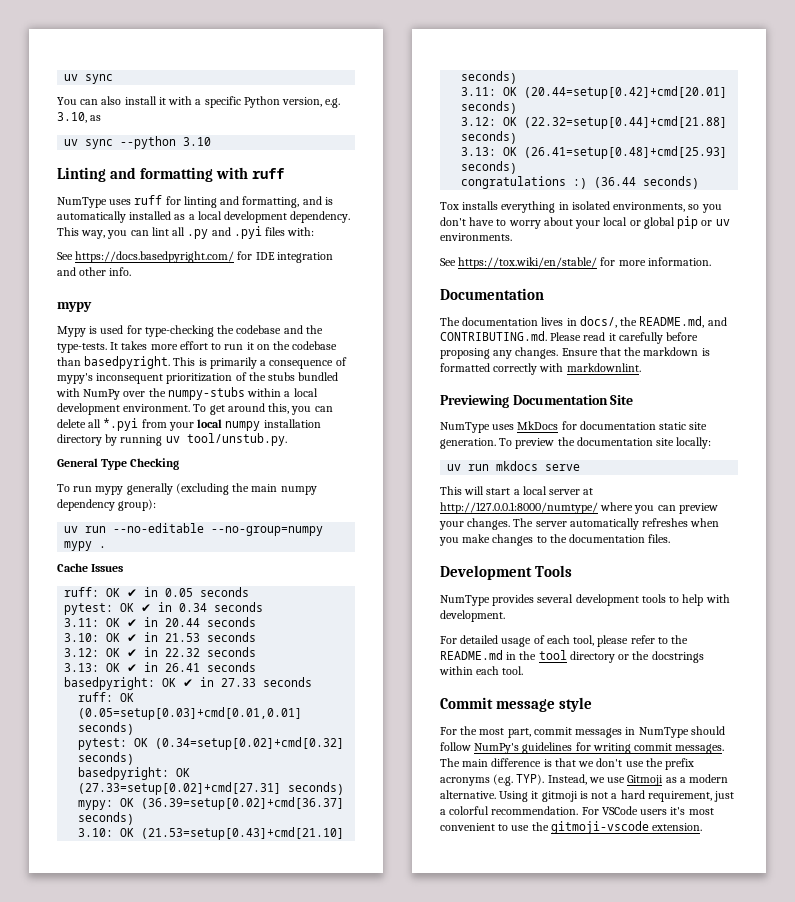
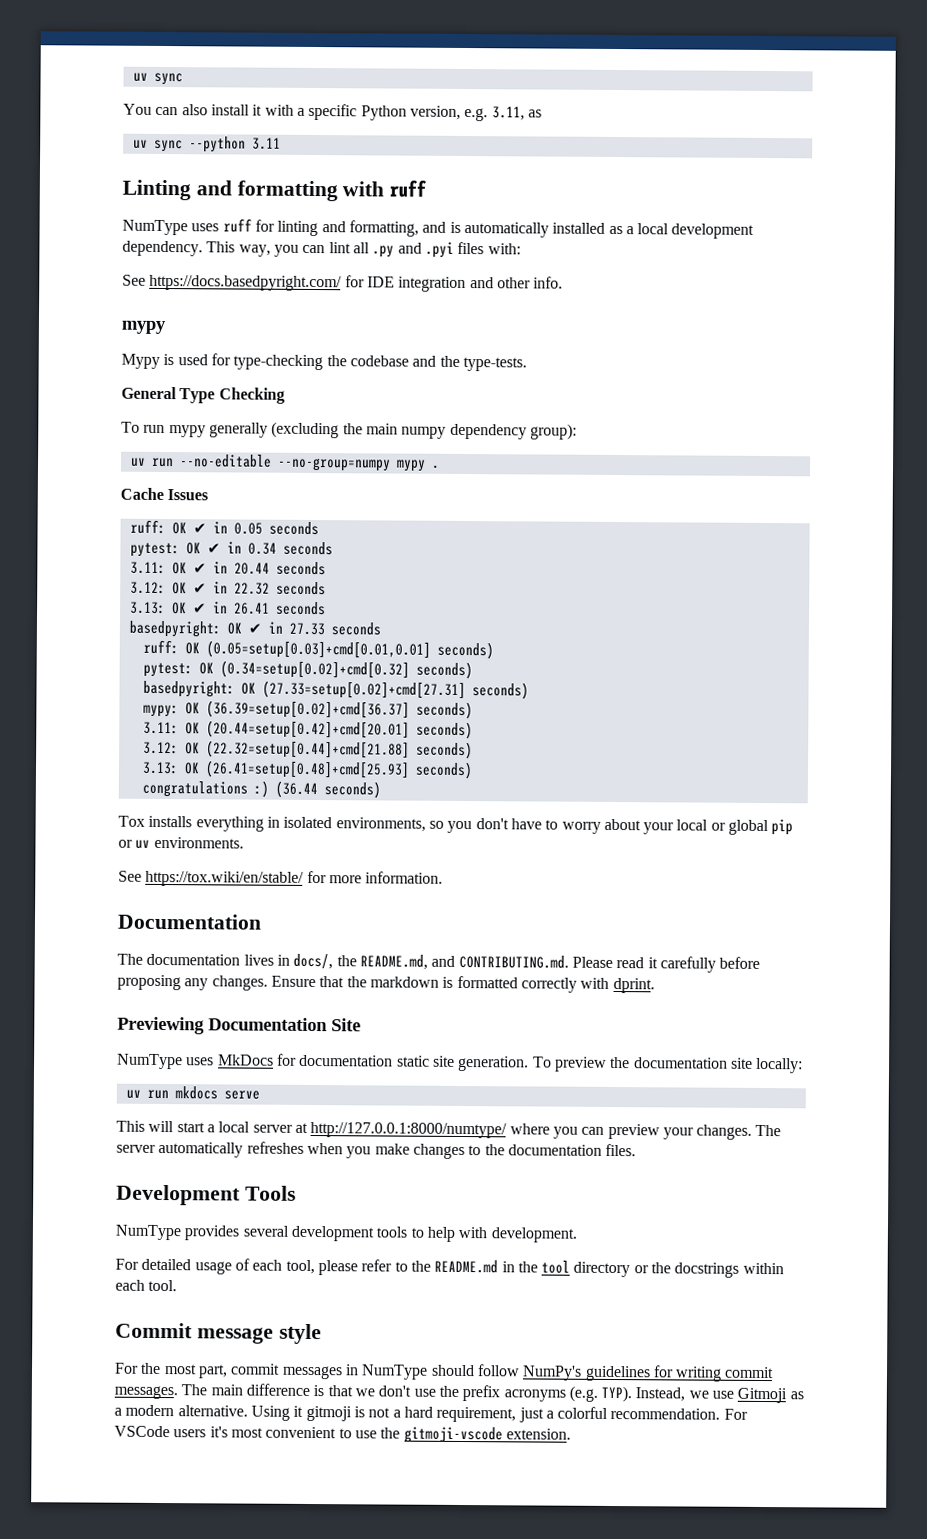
[57,112,87,123] 3.10, -> [491,106,525,121] 3.11,
[183,137,212,146] 3.10 -> [251,137,281,150] 3.11
[110,341,338,350] [57,356,347,369] [57,372,339,384] [56,387,318,400] [57,403,333,415] [57,418,321,431] [57,433,287,446] It takes more effort to run it on the codebase than basedpyright. This is primarily a consequence of mypy's inconsequent prioritization of the stubs bundled with NumPy over the numpy-stubs within a local development environment. To get around this, you can delete all *.pyi from your local numpy installation directory by running uv tool/unstub.py. -> (527, 364) none
[64,632,257,642] // 3.10: OK ✔ in 21.53 seconds -> (326, 568) none
[78,827,345,840] [461,71,518,84] // 3.10: OK (21.53=setup[0.43]+cmd[21.10] seconds) -> (473, 710) none
[566,363,641,372] markdownlint. -> [612,977,655,994] dprint.

